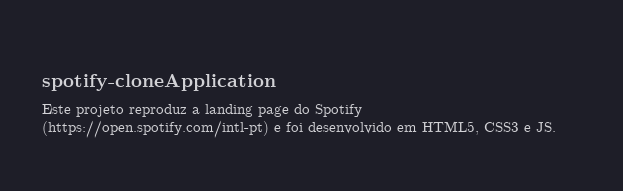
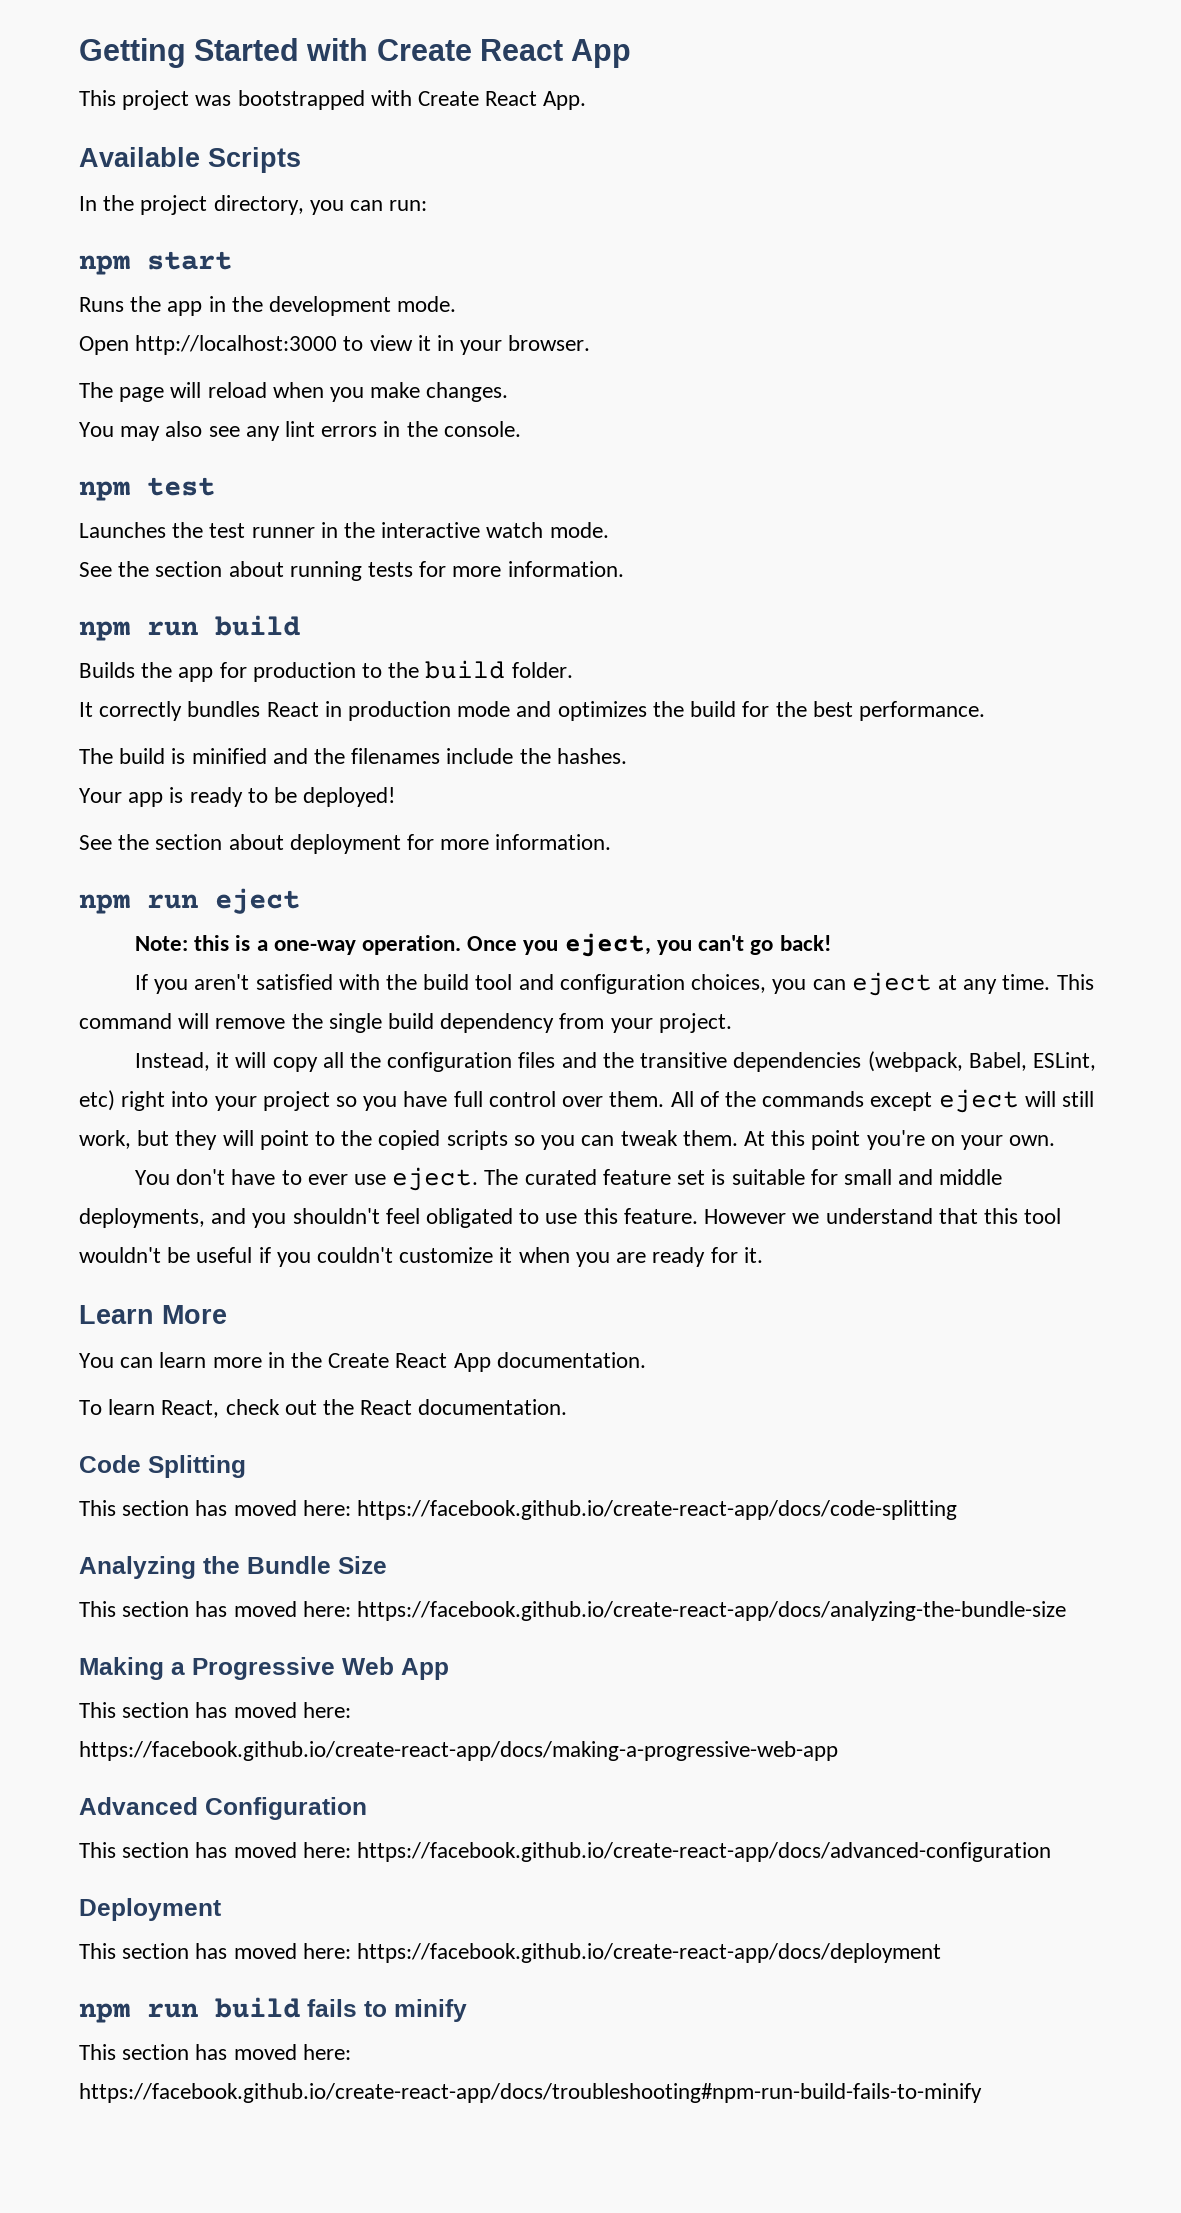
[42,74,276,91] [42,104,362,117] [42,120,556,138] spotify-cloneApplication // Este projeto reproduz a landing page do Spotify (https://open.spotify.com/intl-pt) e foi desenvolvido em HTML5, CSS3 e JS. -> [79,38,632,68] [79,90,587,110] [79,147,301,173] [79,195,428,215] [79,251,232,275] [79,296,457,316] [79,335,591,355] [79,382,509,402] [79,421,521,441] [79,477,215,501] [79,522,609,538] [79,561,624,581] [79,615,300,641] [79,660,573,682] [79,701,985,721] [79,748,627,764] [79,787,396,807] [79,834,612,854] [79,888,300,914] [134,933,831,957] [134,972,1094,996] [79,1013,732,1033] [134,1051,1096,1072] [79,1089,1094,1113] [79,1130,1056,1150] [134,1167,1003,1191] [79,1208,1062,1228] [79,1247,763,1267] [79,1305,227,1324] [79,1352,646,1372] [79,1399,568,1418] [79,1455,246,1478] [79,1500,958,1520] [79,1556,387,1579] [79,1601,1067,1621] [79,1657,449,1680] [79,1702,351,1718] [79,1741,838,1761] [79,1797,367,1820] [79,1842,1052,1862] [79,1898,221,1921] [79,1943,942,1963] [79,1997,467,2023] [79,2044,351,2060] [79,2083,982,2103] Getting Started with Create React App // This project was bootstrapped with Create React App. // Available Scripts // In the project directory, you can run: // npm start // Runs the app in the development mode. // Open http://localhost:3000 to view it in your browser. // The page will reload when you make changes. // You may also see any lint errors in the console. // npm test // Launches the test runner in the interactive watch mode. // See the section about running tests for more information. // npm run build // Builds the app for production to the build folder. // It correctly bundles React in production mode and optimizes the build for the best performance. // The build is minified and the filenames include the hashes. // Your app is ready to be deployed! // See the section about deployment for more information. // npm run eject // Note: this is a one-way operation. Once you eject, you can't go back! // If you aren't satisfied with the build tool and configuration choices, you can eject at any time. This command will remove the single build dependency from your project. // Instead, it will copy all the configuration files and the transitive dependencies (webpack, Babel, ESLint, etc) right into your project so you have full control over them. All of the commands except eject will still work, but they will point to the copied scripts so you can tweak them. At this point you're on your own. // You don't have to ever use eject. The curated feature set is suitable for small and middle deployments, and you shouldn't feel obligated to use this feature. However we understand that this tool wouldn't be useful if you couldn't customize it when you are ready for it. // Learn More // You can learn more in the Create React App documentation. // To learn React, check out the React documentation. // Code Splitting // This section has moved here: https://facebook.github.io/create-react-app/docs/code-splitting // Analyzing the Bundle Size // This section has moved here: https://facebook.github.io/create-react-app/docs/analyzing-the-bundle-size // Making a Progressive Web App // This section has moved here: https://facebook.github.io/create-react-app/docs/making-a-progressive-web-app // Advanced Configuration // This section has moved here: https://facebook.github.io/create-react-app/docs/advanced-configuration // Deployment // This section has moved here: https://facebook.github.io/create-react-app/docs/deployment // npm run build fails to minify // This section has moved here: https://facebook.github.io/create-react-app/docs/troubleshooting#npm-run-build-fails-to-minify

